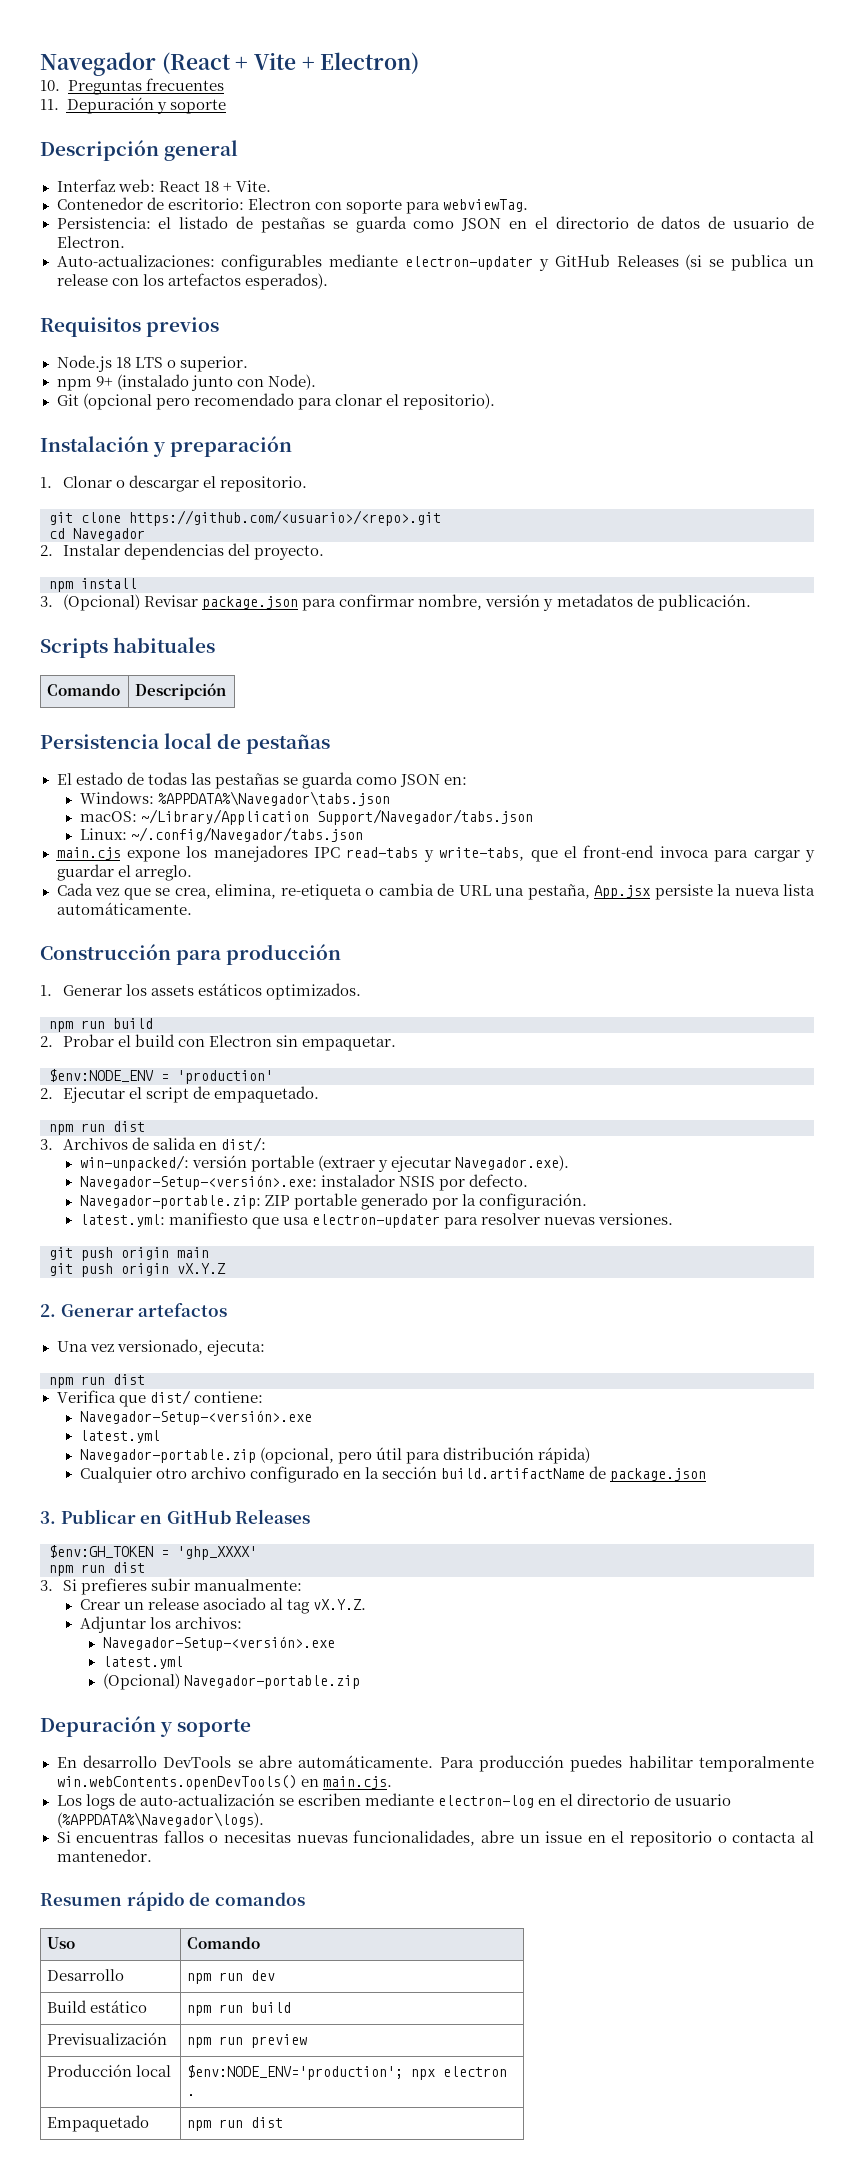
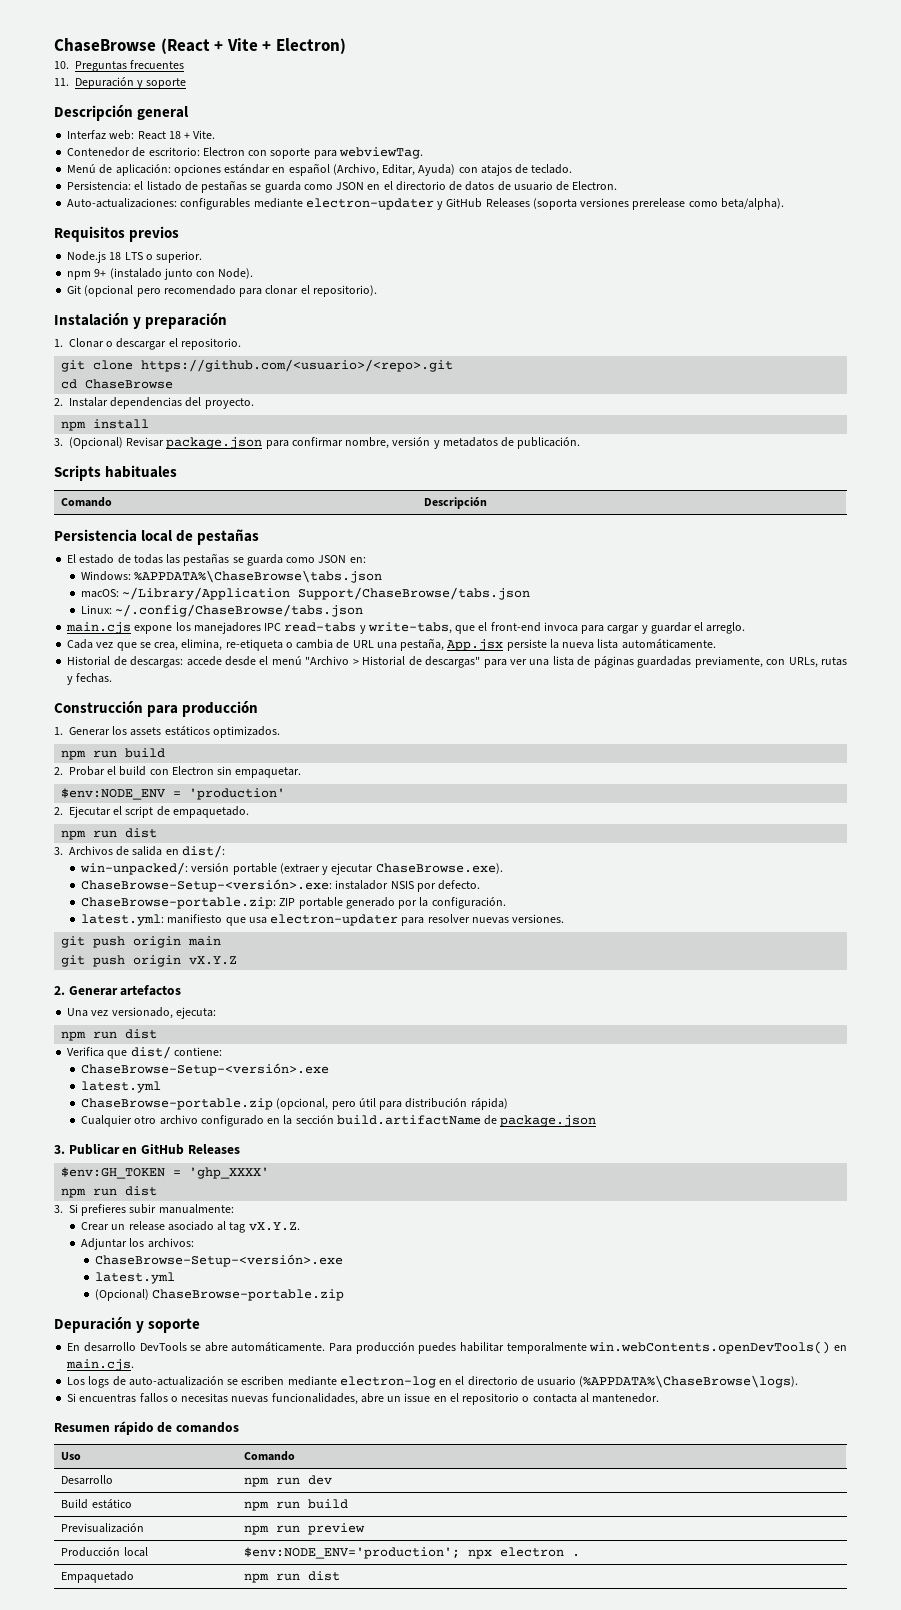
[40,52,156,76] Navegador -> [54,38,156,52] ChaseBrowse
(528, 205) none -> [67,163,573,176] // Menú de aplicación: opciones estándar en español (Archivo, Editar, Ayuda) con atajos de teclado.
[685,254,815,271] [56,273,328,290] (si se publica un release con los artefactos esperados). -> [532,198,784,210] (soporta versiones prerelease como beta/alpha).
[73,528,145,541] Navegador -> [85,379,174,389] ChaseBrowse
[157,791,390,806] %APPDATA%\Navegador\tabs.json -> [134,570,383,583] %APPDATA%\ChaseBrowse\tabs.json
[316,809,533,825] Support/Navegador/tabs.json -> [298,587,531,600] Support/ChaseBrowse/tabs.json
[130,827,363,842] ~/.config/Navegador/tabs.json -> [115,604,364,617] ~/.config/ChaseBrowse/tabs.json
(192, 908) none -> [67,656,848,668] [67,673,113,685] // Historial de descargas: accede desde el menú "Archivo > Historial de descargas" para ver una lista de páginas guardadas previamente, con URLs, rutas y fechas.
[454,1155,569,1171] [79,1175,317,1190] Navegador.exe). // Navegador-Setup-<versión>.exe: -> [375,863,503,874] [81,879,333,892] ChaseBrowse.exe). // ChaseBrowse-Setup-<versión>.exe:
[79,1195,261,1209] Navegador-portable.zip: -> [81,897,277,909] ChaseBrowse-portable.zip:
[79,1410,312,1425] [79,1430,160,1443] [79,1449,256,1463] Navegador-Setup-<versión>.exe // latest.yml // Navegador-portable.zip -> [81,1063,330,1076] [81,1081,162,1093] [81,1098,274,1110] ChaseBrowse-Setup-<versión>.exe // latest.yml // ChaseBrowse-portable.zip
[102,1636,335,1651] Navegador-Setup-<versión>.exe -> [94,1254,343,1267] ChaseBrowse-Setup-<versión>.exe
[183,1675,360,1689] Navegador-portable.zip -> [152,1289,345,1301] ChaseBrowse-portable.zip
[56,1812,264,1828] (%APPDATA%\Navegador\logs). -> [579,1375,799,1388] (%APPDATA%\ChaseBrowse\logs).

